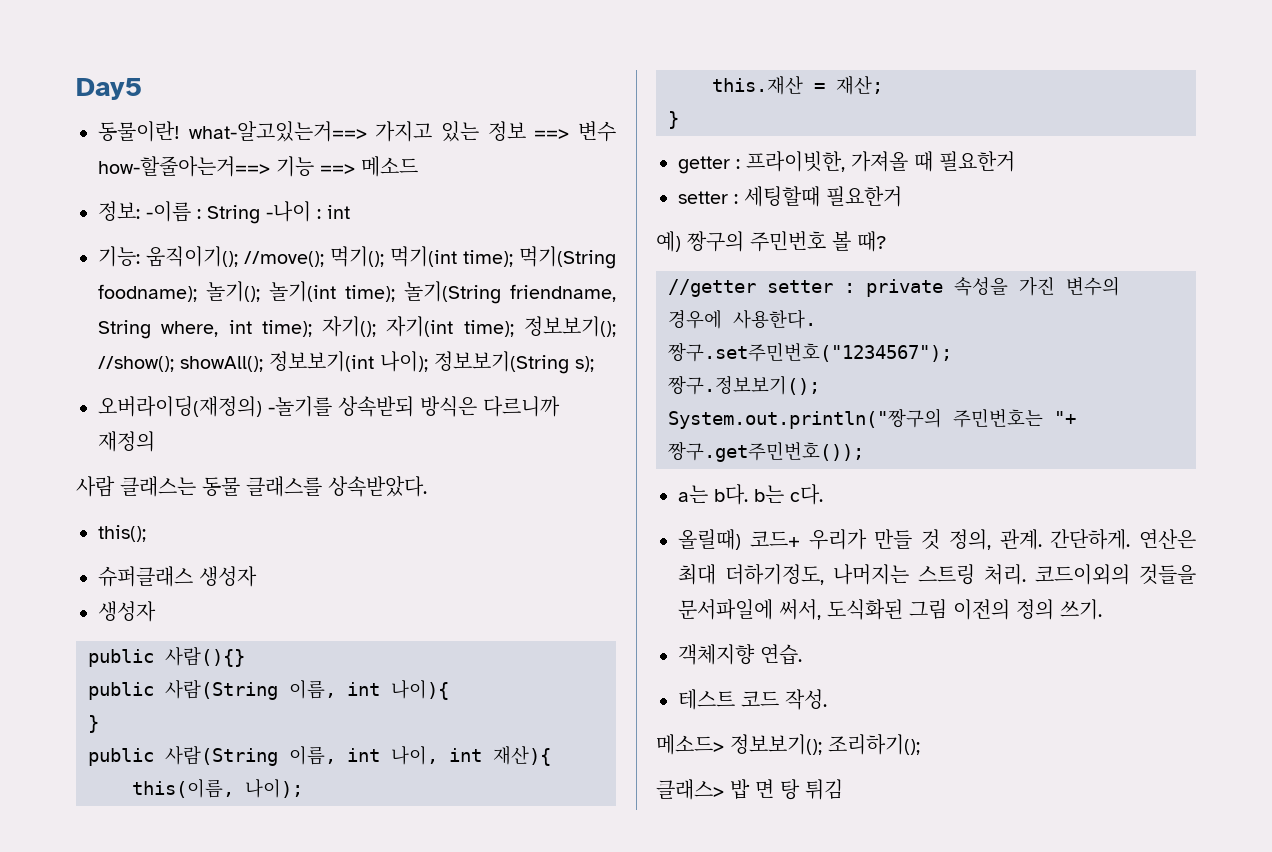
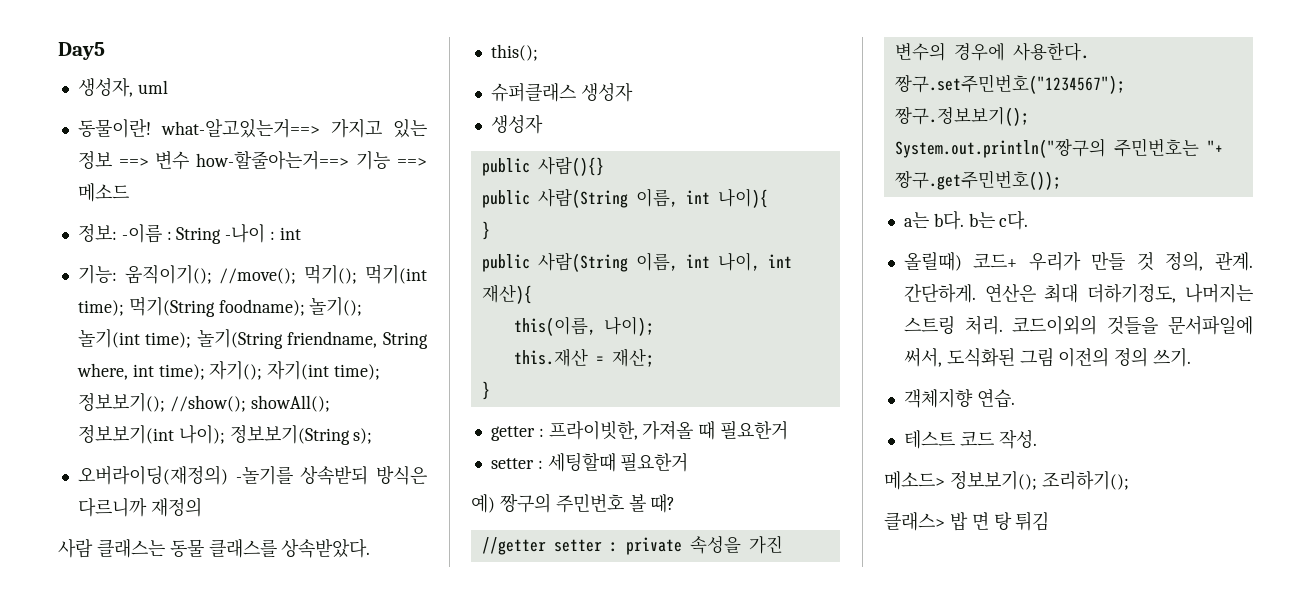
(142, 89) none -> [77,77,168,97] // 생성자, uml

